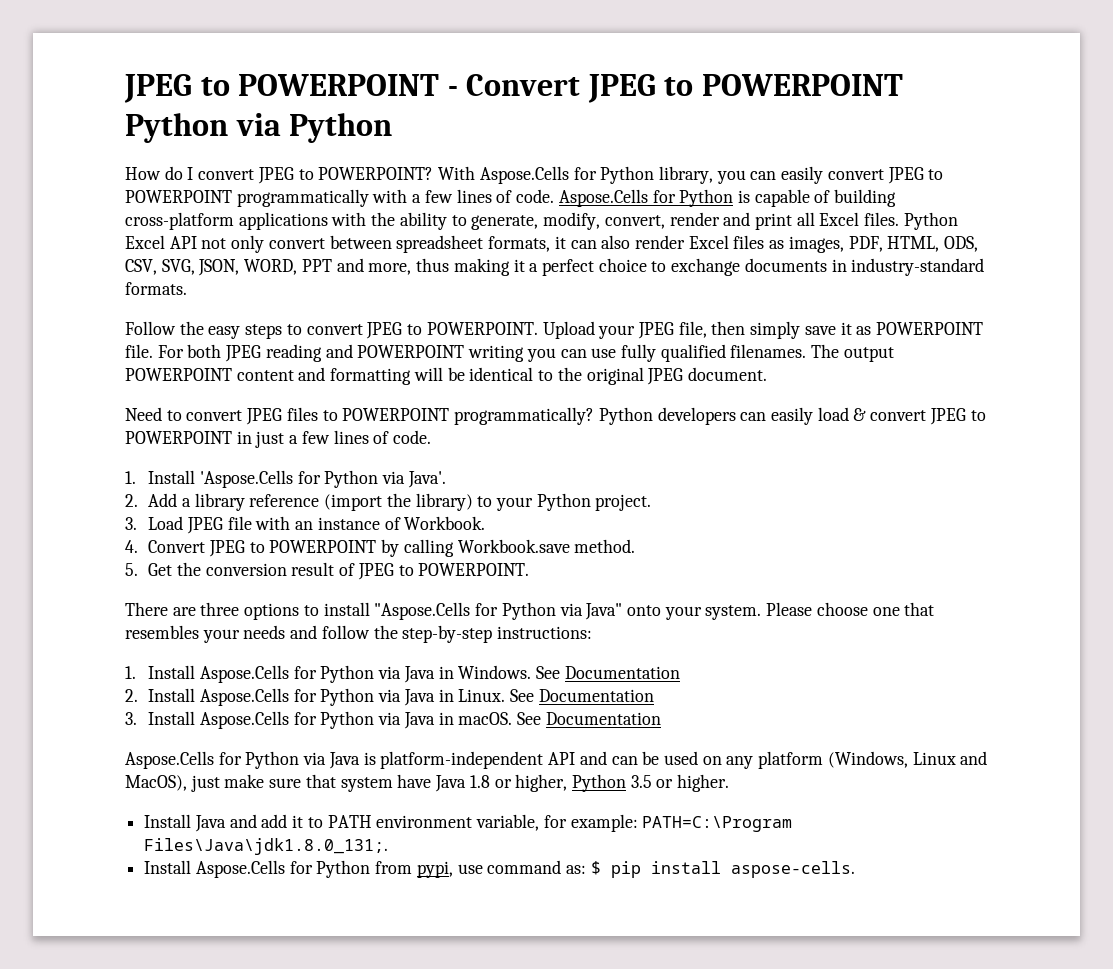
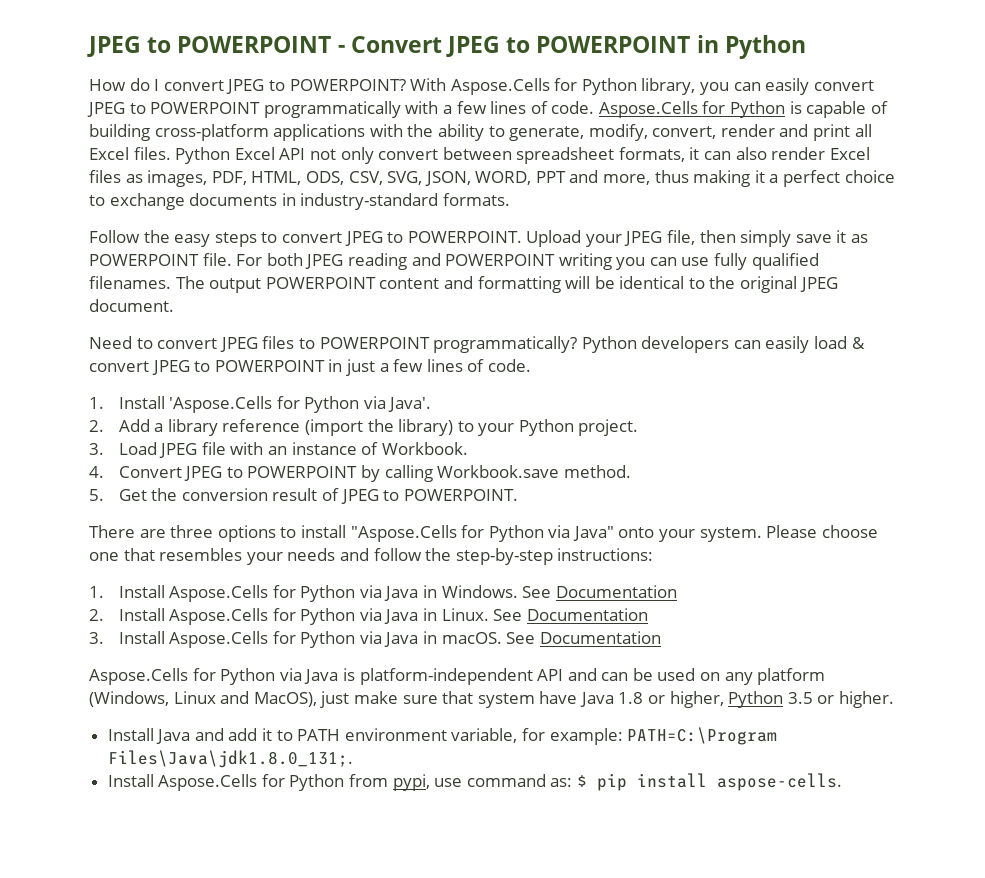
[125,113,281,143] Python via -> [696,35,719,53] in

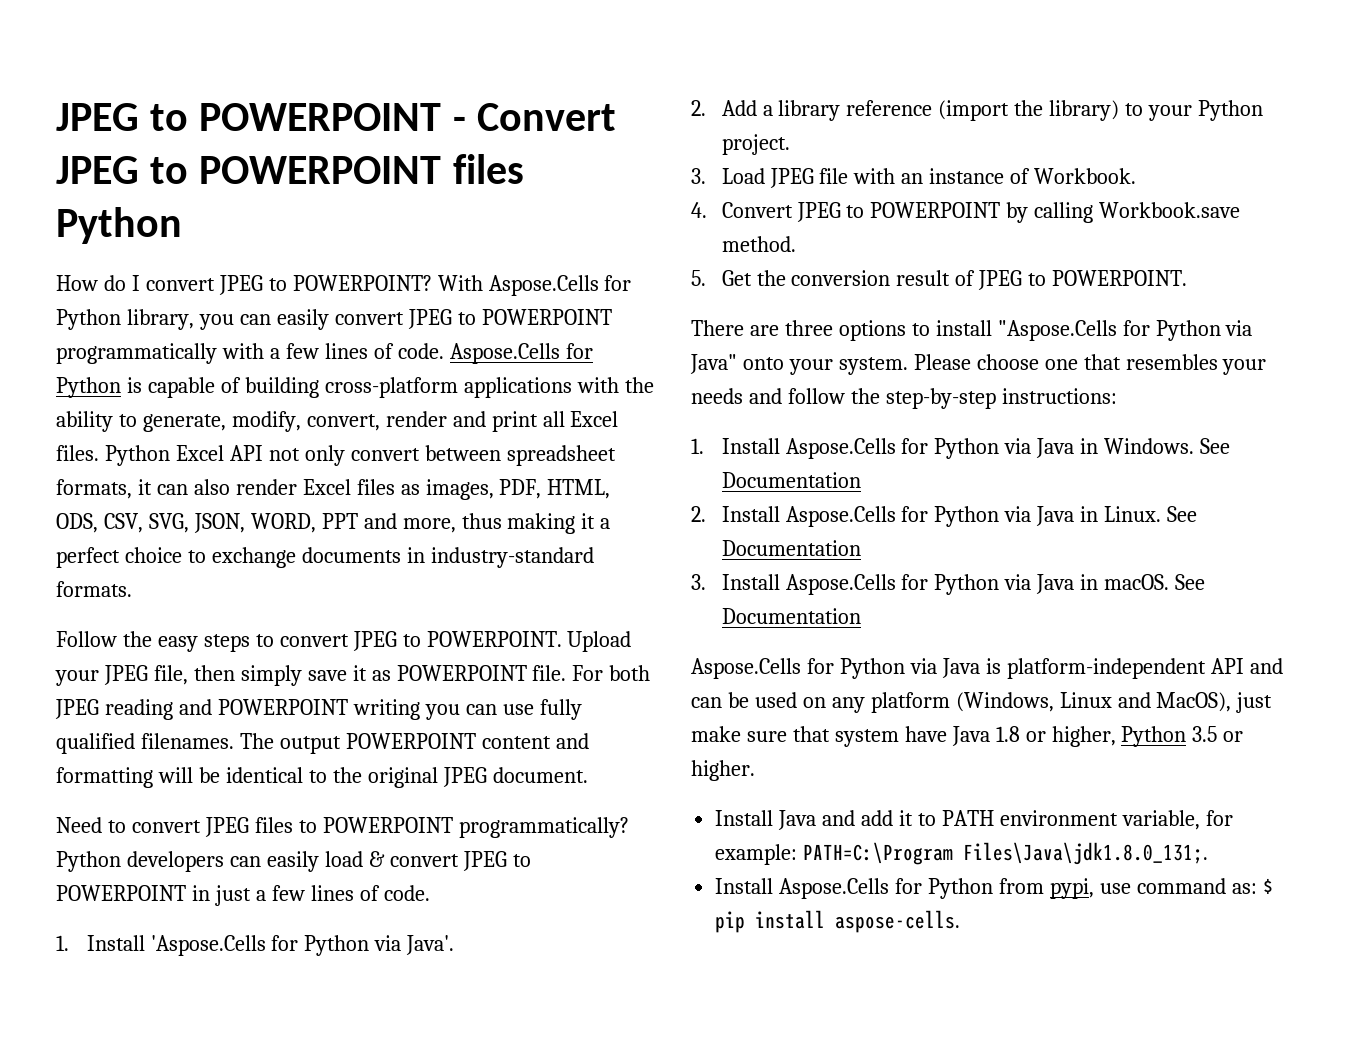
[696,35,719,53] in -> [452,154,524,184] files

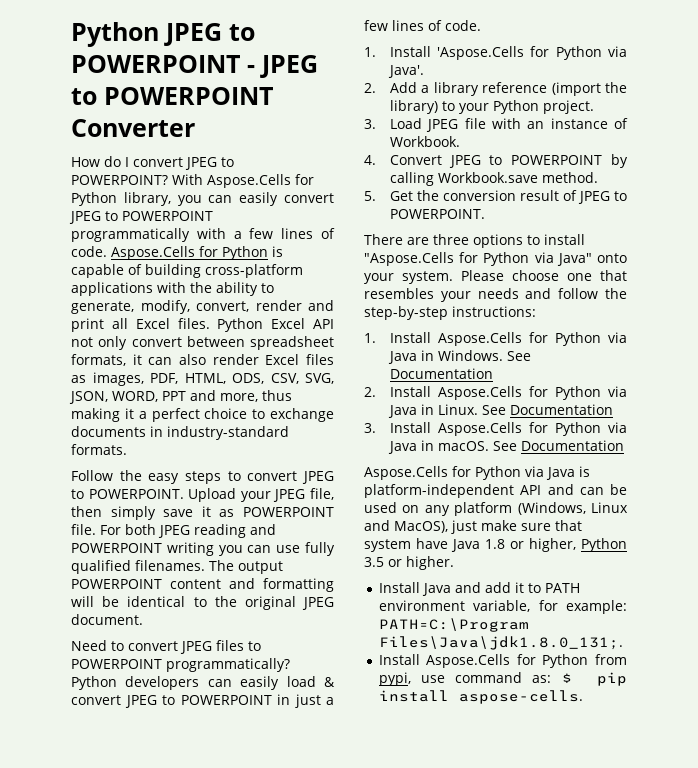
(56, 117) none -> [71,22,159,47] Python
[476,103,616,131] [56,154,524,184] [56,207,182,244] Convert JPEG to POWERPOINT files Python -> [260,55,318,78] [71,87,273,105] [71,119,195,137] JPEG to POWERPOINT Converter

